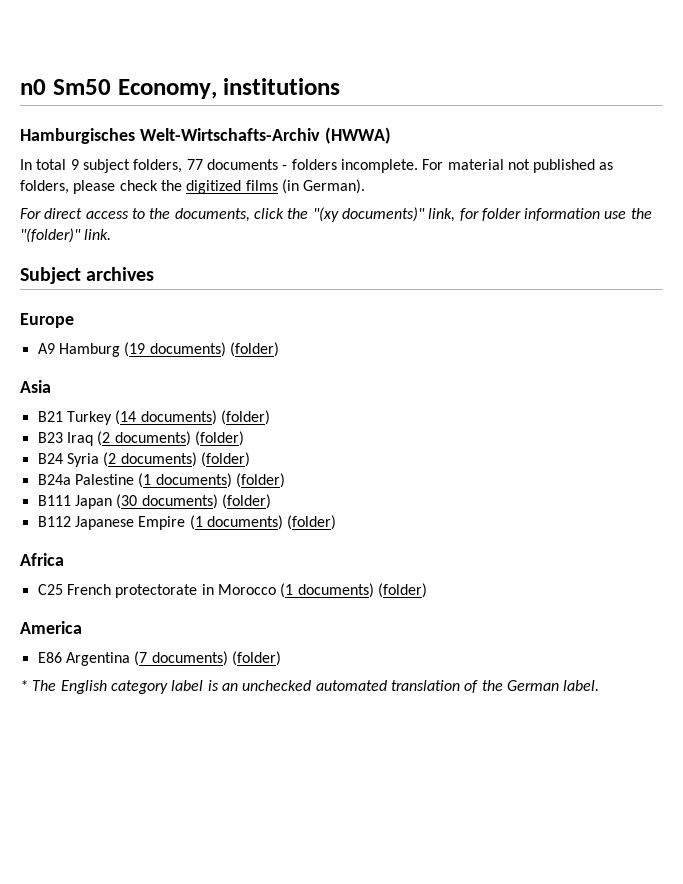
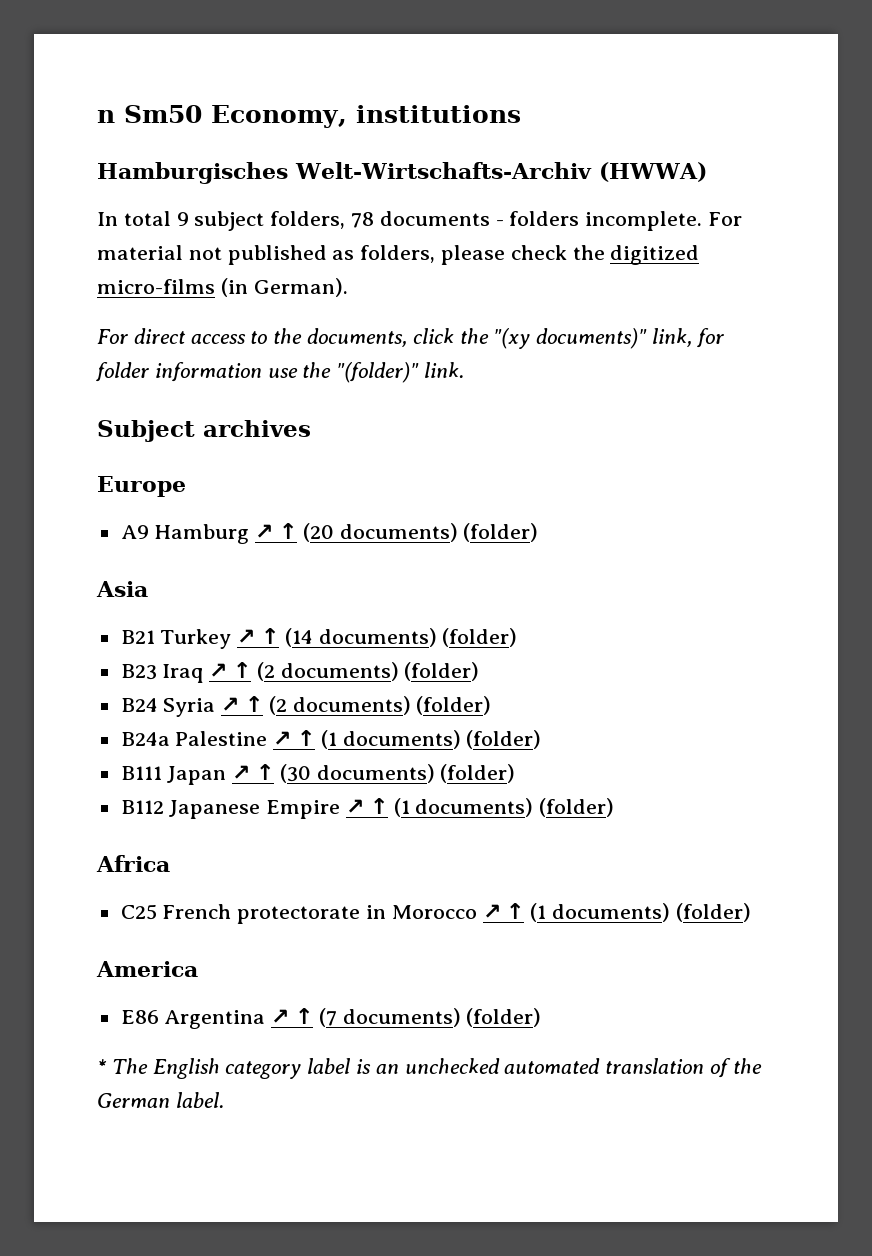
[20,79,46,95] n0 -> [97,110,115,123] n
[186,159,203,170] 77 -> [351,212,375,228] 78
[245,180,278,191] films -> [97,279,215,294] micro-films
[124,342,146,357] (19 -> [255,523,334,542] ↗ ↑ (20
(112, 418) none -> [237,628,280,644] ↗ ↑
(93, 439) none -> [209,662,252,678] ↗ ↑
(99, 460) none -> [221,696,264,712] ↗ ↑
(134, 479) none -> [273,730,316,746] ↗ ↑
(112, 502) none -> [232,764,275,780] ↗ ↑
(186, 523) none -> [346,798,388,814] ↗ ↑
(276, 589) none -> [482,903,525,919] ↗ ↑
(130, 659) none -> [271,1008,314,1024] ↗ ↑

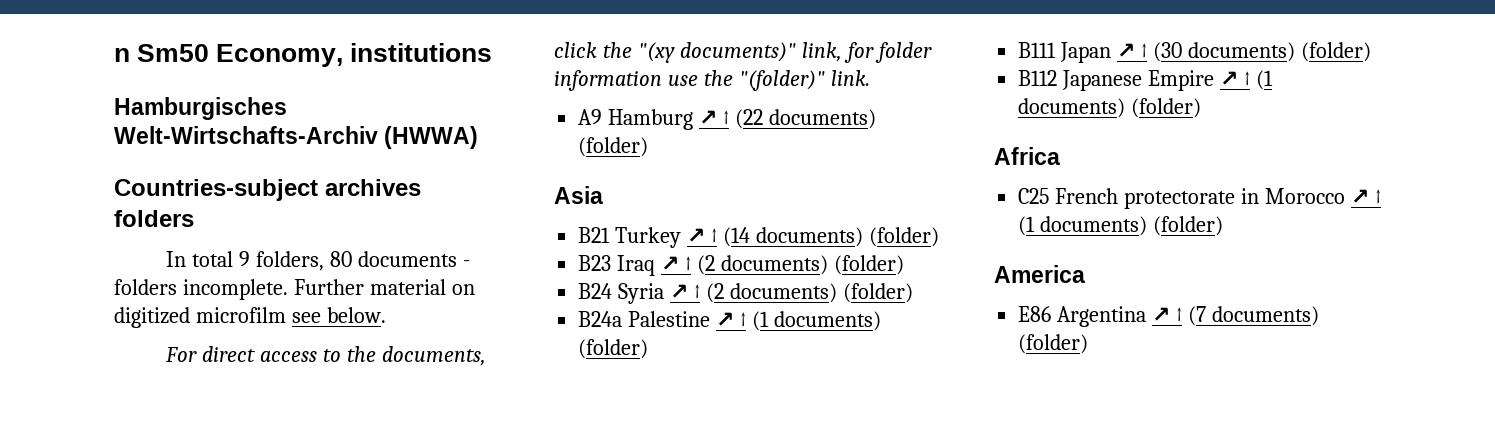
(707, 172) none -> [114,179,421,201] [114,210,194,227] // Countries-subject archives folders
[194,211,375,231] subject folders, 78 -> [255,251,352,271] folders, 80
[708,212,743,226] [97,245,700,265] [97,278,348,297] For material not published as folders, please check the digitized micro-films (in German). -> [293,279,475,295] [114,307,386,328] Further material on digitized microfilm see below.
[97,420,311,442] [97,476,186,497] // Subject archives // Europe -> (870, 78) none
[302,523,334,542] (20 -> [734,109,763,129] (22
[97,1058,762,1079] [97,1092,224,1108] // * The English category label is an unchecked automated translation of the German label. -> (1089, 344) none

